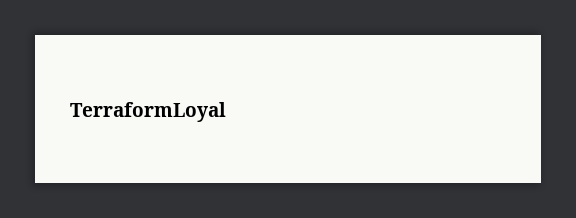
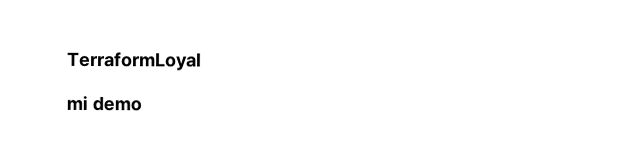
(226, 112) none -> [66,95,142,112] // mi demo

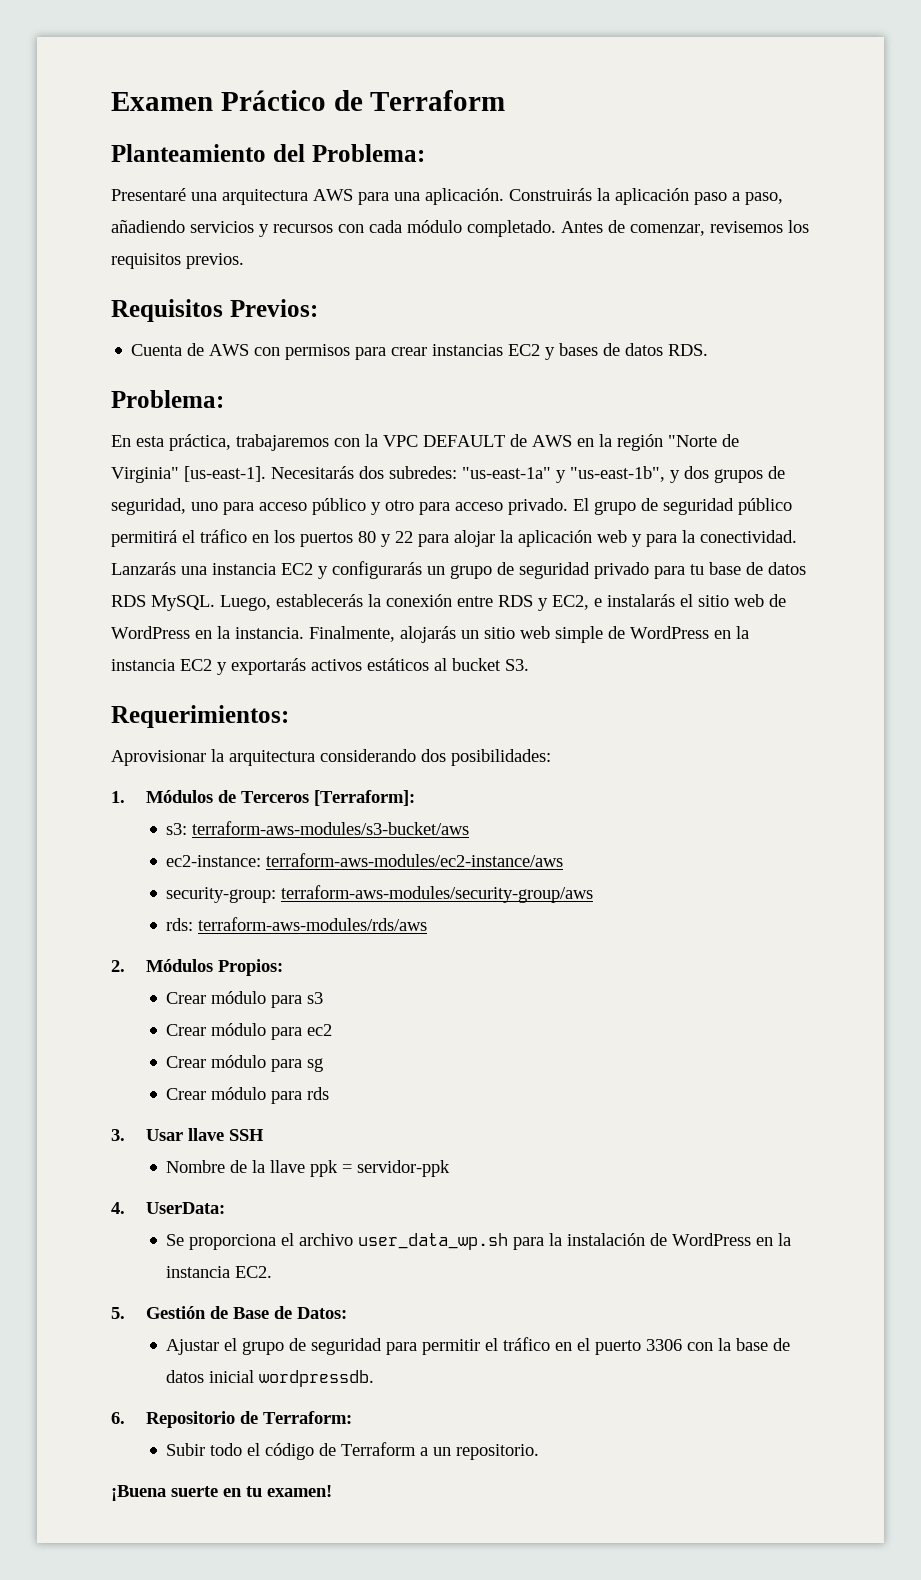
[67,51,202,71] [66,95,142,112] TerraformLoyal // mi demo -> [111,90,506,111] [111,144,425,162] [111,188,783,205] [111,220,809,237] [111,253,244,269] [111,299,318,322] [131,343,709,360] [111,390,224,408] [111,434,739,451] [111,466,785,483] [111,498,792,515] [111,529,797,547] [111,561,806,579] [111,594,786,611] [111,626,749,643] [111,658,529,675] [111,705,289,728] [111,749,551,766] [111,790,415,806] [166,821,470,835] [166,853,564,867] [166,885,594,903] [166,917,428,931] [111,959,283,976] [166,991,324,1008] [166,1023,333,1040] [166,1055,324,1072] [166,1087,330,1104] [111,1128,264,1141] [166,1160,451,1177] [111,1202,225,1214] [166,1233,792,1250] [166,1266,273,1278] [111,1306,347,1319] [166,1337,791,1355] [166,1370,375,1387] [111,1411,352,1428] [166,1442,540,1460] [111,1485,332,1501] Examen Práctico de Terraform // Planteamiento del Problema: // Presentaré una arquitectura AWS para una aplicación. Construirás la aplicación paso a paso, añadiendo servicios y recursos con cada módulo completado. Antes de comenzar, revisemos los requisitos previos. // Requisitos Previos: // Cuenta de AWS con permisos para crear instancias EC2 y bases de datos RDS. // Problema: // En esta práctica, trabajaremos con la VPC DEFAULT de AWS en la región "Norte de Virginia" [us-east-1]. Necesitarás dos subredes: "us-east-1a" y "us-east-1b", y dos grupos de seguridad, uno para acceso público y otro para acceso privado. El grupo de seguridad público permitirá el tráfico en los puertos 80 y 22 para alojar la aplicación web y para la conectividad. Lanzarás una instancia EC2 y configurarás un grupo de seguridad privado para tu base de datos RDS MySQL. Luego, establecerás la conexión entre RDS y EC2, e instalarás el sitio web de WordPress en la instancia. Finalmente, alojarás un sitio web simple de WordPress en la instancia EC2 y exportarás activos estáticos al bucket S3. // Requerimientos: // Aprovisionar la arquitectura considerando dos posibilidades: // 1. Módulos de Terceros [Terraform]: // s3: terraform-aws-modules/s3-bucket/aws // ec2-instance: terraform-aws-modules/ec2-instance/aws // security-group: terraform-aws-modules/security-group/aws // rds: terraform-aws-modules/rds/aws // 2. Módulos Propios: // Crear módulo para s3 // Crear módulo para ec2 // Crear módulo para sg // Crear módulo para rds // 3. Usar llave SSH // Nombre de la llave ppk = servidor-ppk // 4. UserData: // Se proporciona el archivo user_data_wp.sh para la instalación de WordPress en la instancia EC2. // 5. Gestión de Base de Datos: // Ajustar el grupo de seguridad para permitir el tráfico en el puerto 3306 con la base de datos inicial wordpressdb. // 6. Repositorio de Terraform: // Subir todo el código de Terraform a un repositorio. // ¡Buena suerte en tu examen!

